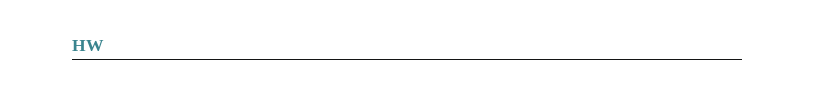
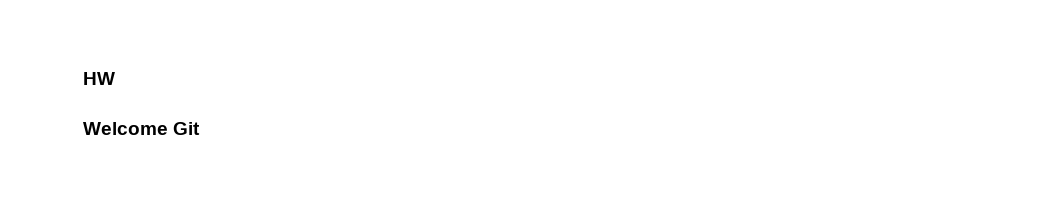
(104, 45) none -> [83,122,201,135] // Welcome Git

